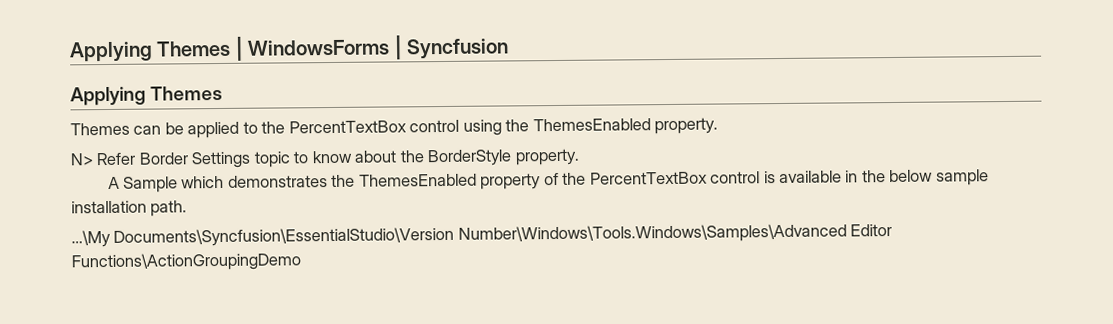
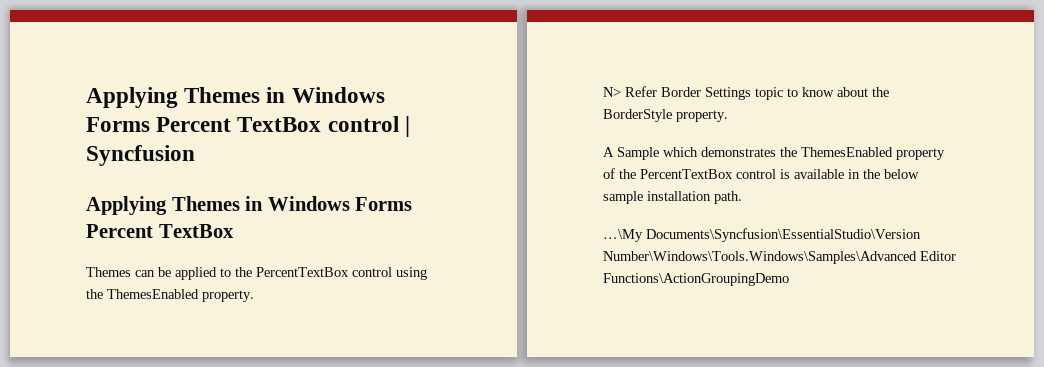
[69,36,391,63] Applying Themes | WindowsForms -> [86,87,385,108] [86,116,399,132] Applying Themes in Windows Forms Percent TextBox control
(224, 93) none -> [245,196,413,211] [86,224,234,238] in Windows Forms Percent TextBox

